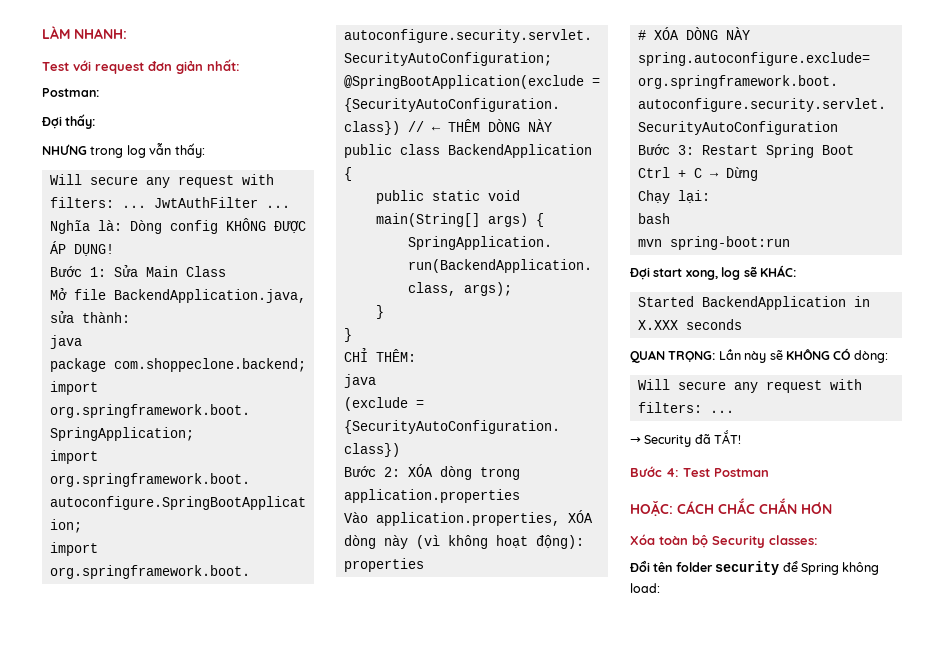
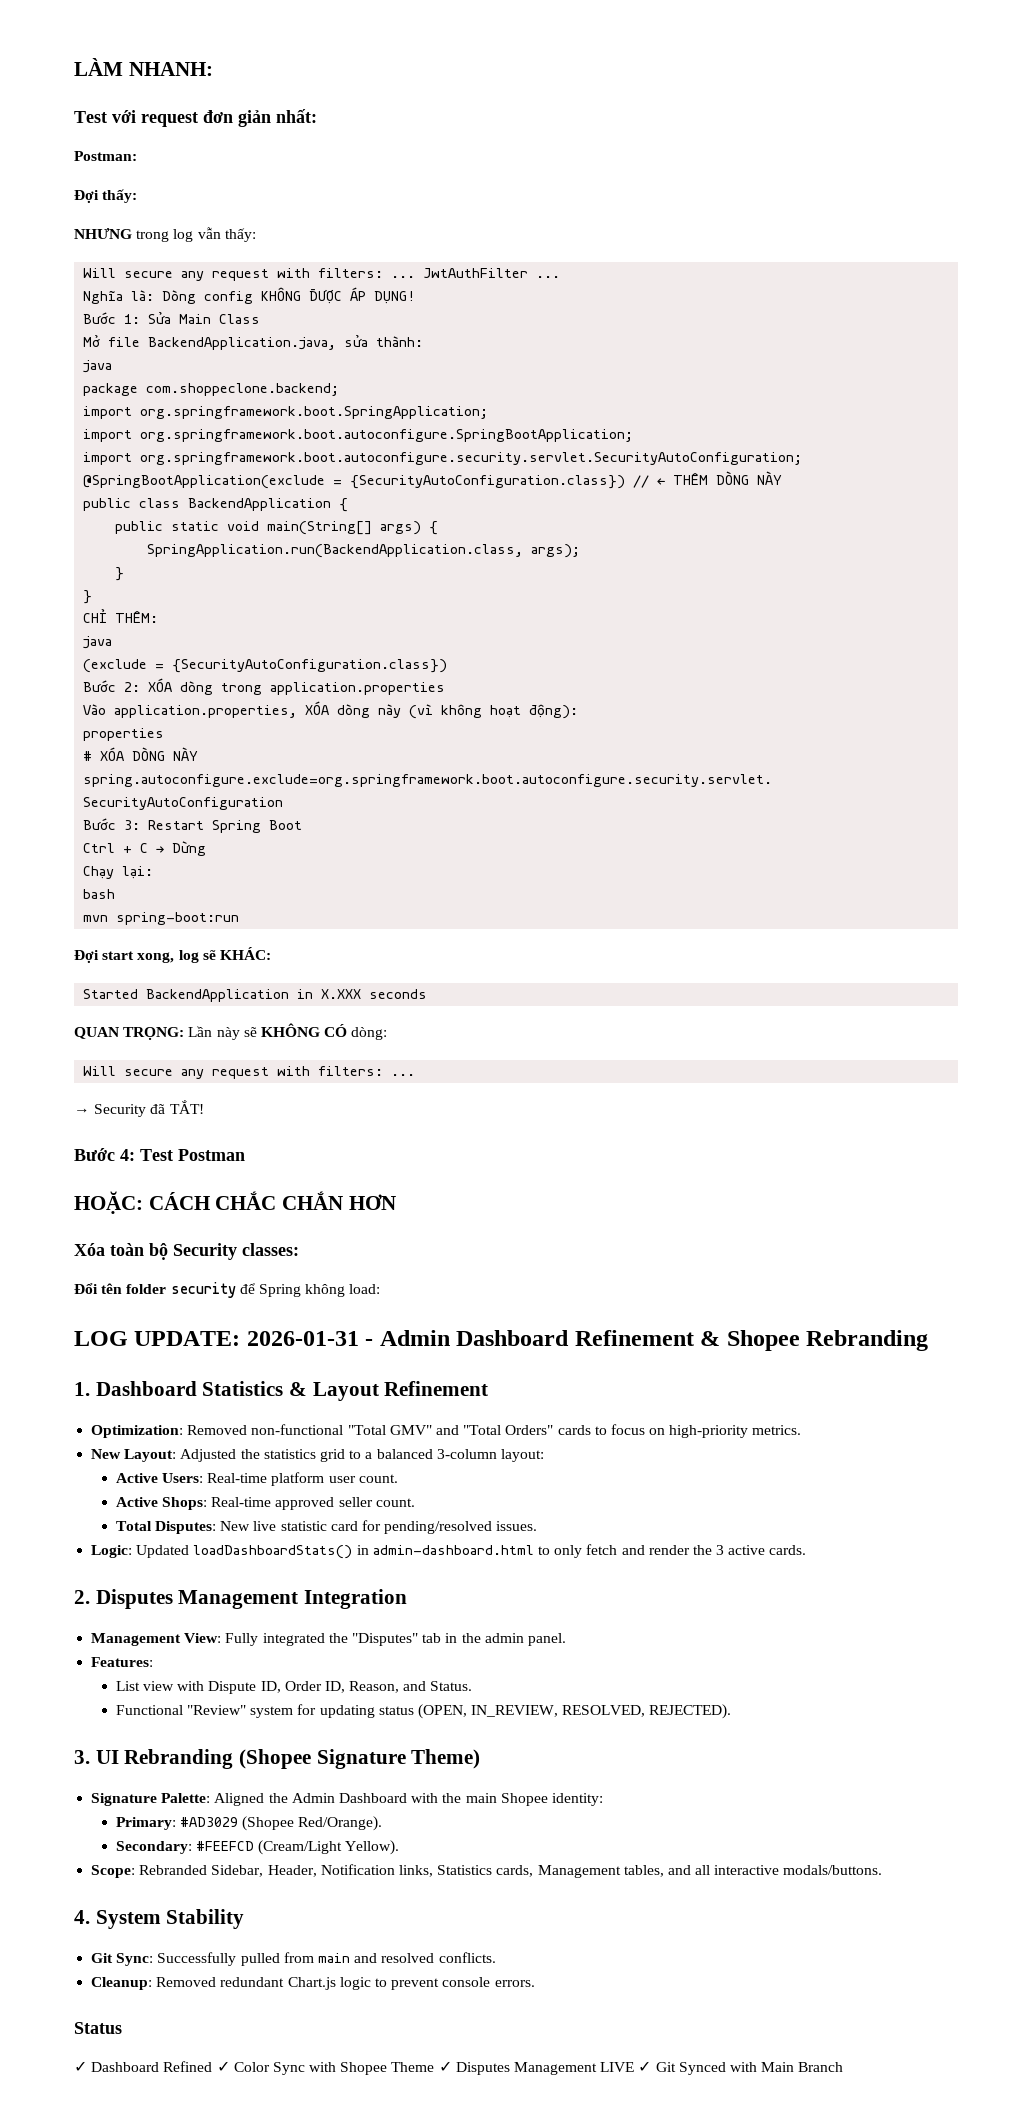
(660, 588) none -> [74,1330,929,1351] [74,1381,489,1401] [91,1424,802,1438] [91,1449,544,1462] [115,1472,398,1486] [115,1497,415,1510] [115,1520,538,1534] [91,1544,807,1559] [74,1589,408,1609] [91,1633,566,1646] [91,1657,154,1667] [115,1681,473,1694] [115,1704,732,1719] [74,1749,481,1769] [91,1793,603,1806] [115,1816,383,1831] [115,1840,400,1855] [91,1864,883,1878] [74,1909,245,1929] [91,1952,496,1966] [91,1977,535,1990] [74,2022,122,2034] [74,2061,844,2075] // LOG UPDATE: 2026-01-31 - Admin Dashboard Refinement & Shopee Rebranding // 1. Dashboard Statistics & Layout Refinement // Optimization: Removed non-functional "Total GMV" and "Total Orders" cards to focus on high-priority metrics. // New Layout: Adjusted the statistics grid to a balanced 3-column layout: // Active Users: Real-time platform user count. // Active Shops: Real-time approved seller count. // Total Disputes: New live statistic card for pending/resolved issues. // Logic: Updated loadDashboardStats() in admin-dashboard.html to only fetch and render the 3 active cards. // 2. Disputes Management Integration // Management View: Fully integrated the "Disputes" tab in the admin panel. // Features: // List view with Dispute ID, Order ID, Reason, and Status. // Functional "Review" system for updating status (OPEN, IN_REVIEW, RESOLVED, REJECTED). // 3. UI Rebranding (Shopee Signature Theme) // Signature Palette: Aligned the Admin Dashboard with the main Shopee identity: // Primary: #AD3029 (Shopee Red/Orange). // Secondary: #FEEFCD (Cream/Light Yellow). // Scope: Rebranded Sidebar, Header, Notification links, Statistics cards, Management tables, and all interactive modals/buttons. // 4. System Stability // Git Sync: Successfully pulled from main and resolved conflicts. // Cleanup: Removed redundant Chart.js logic to prevent console errors. // Status // ✓ Dashboard Refined ✓ Color Sync with Shopee Theme ✓ Disputes Management LIVE ✓ Git Synced with Main Branch

